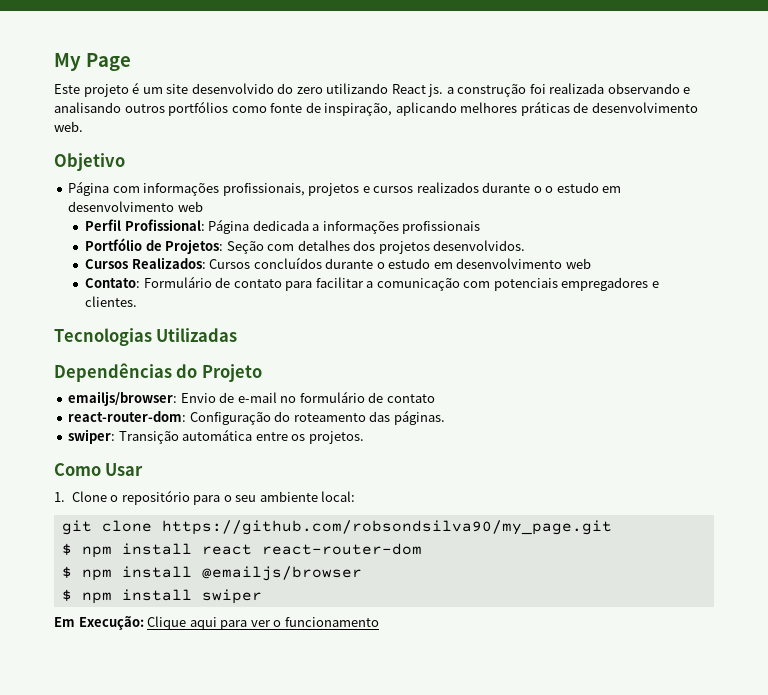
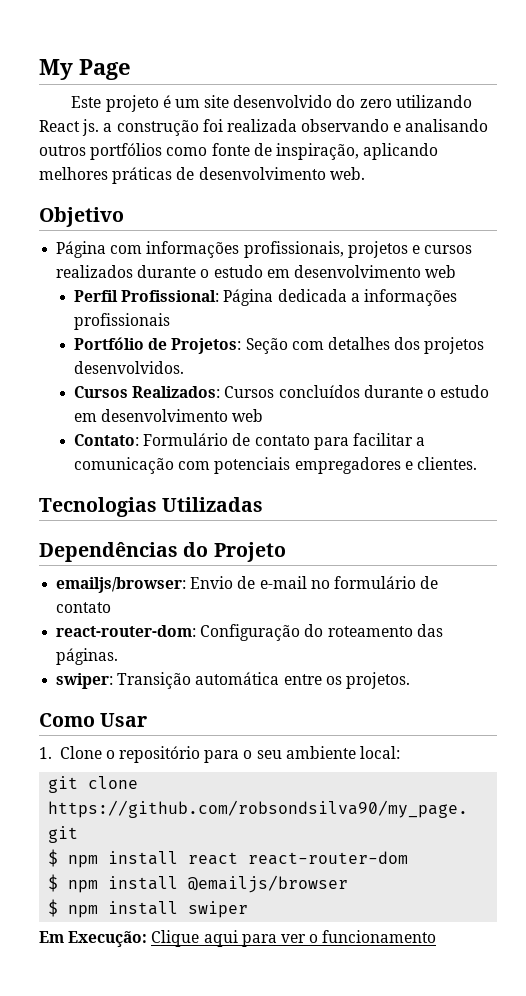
[545,186,554,193] o -> (210, 273) none

